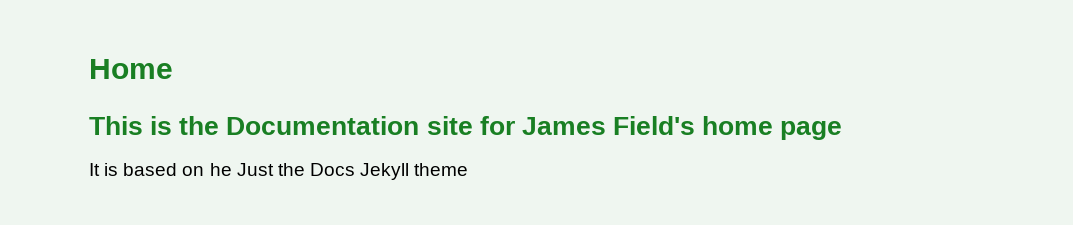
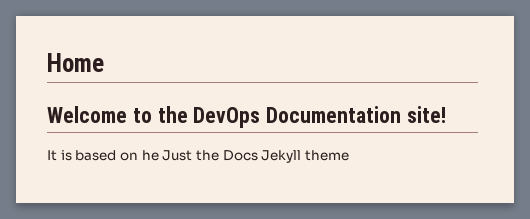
[89,116,843,140] This is the Documentation site for James Field's home page -> [47,106,447,128] Welcome to the DevOps Documentation site!

